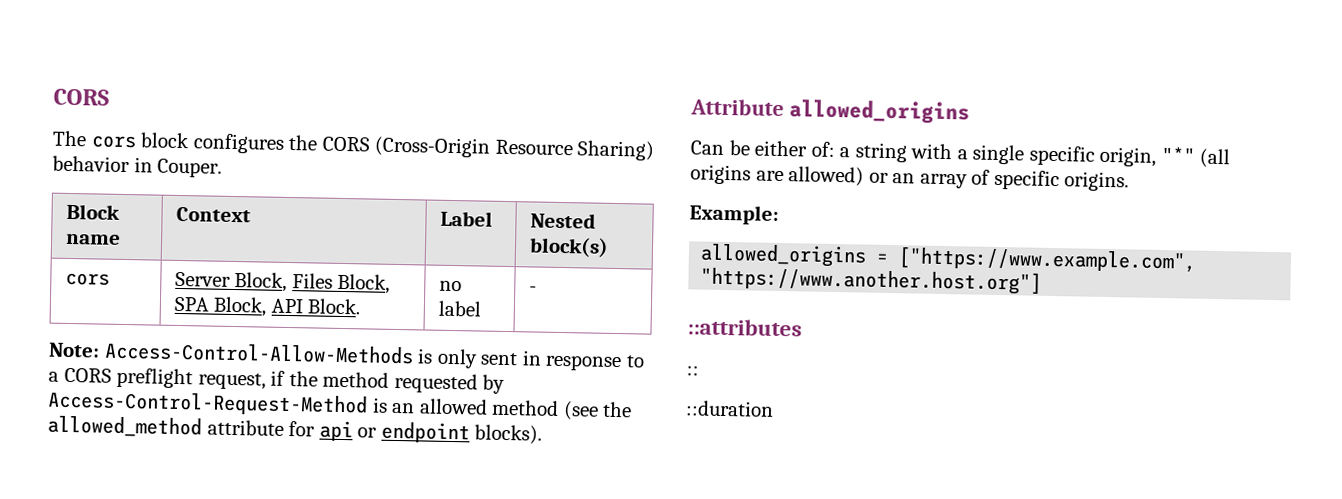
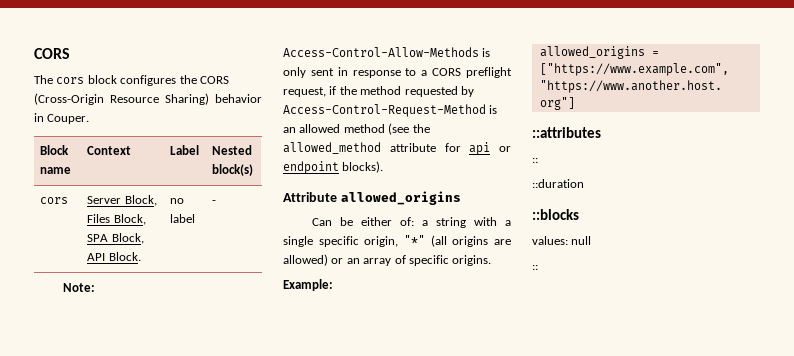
(774, 408) none -> [532,209,579,220] [532,236,592,245] [532,265,538,270] // ::blocks // values: null // ::

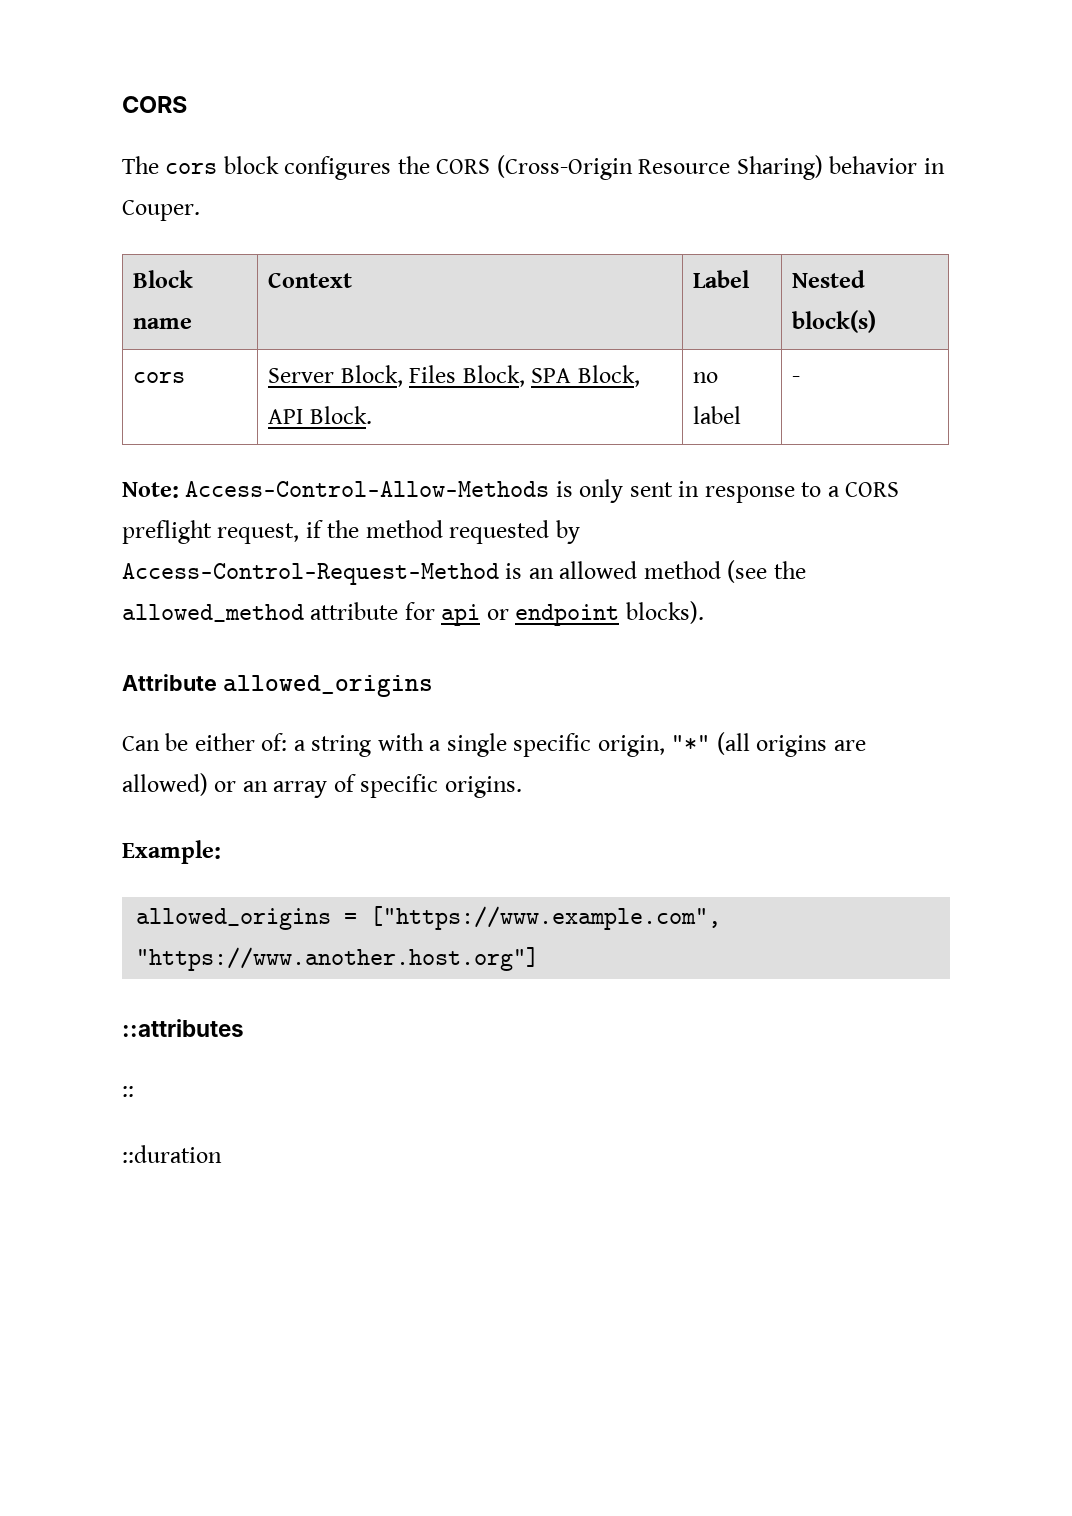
[532,209,579,220] [532,236,592,245] [532,265,538,270] // ::blocks // values: null // :: -> (222, 1154) none

